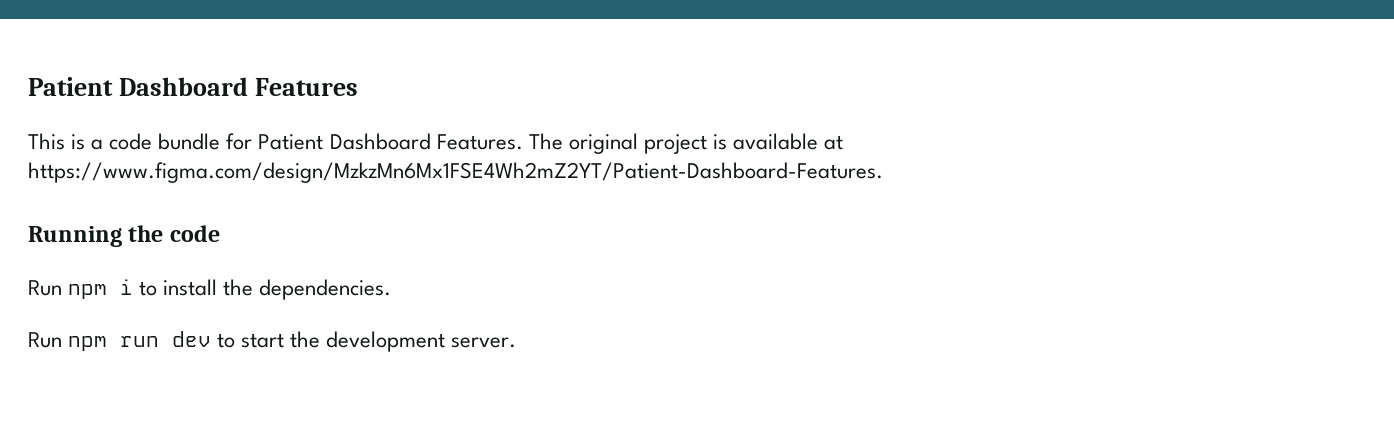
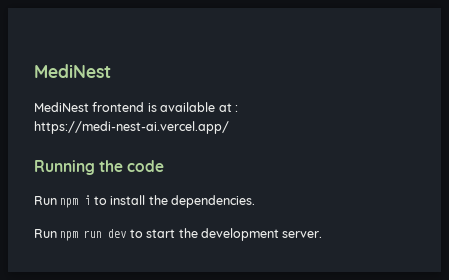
[28,77,358,96] [28,133,707,154] Patient Dashboard Features // This is a code bundle for Patient Dashboard Features. The original project -> [34,64,111,78] [34,102,145,112] MediNest // MediNest frontend
[28,162,883,183] https://www.figma.com/design/MzkzMn6Mx1FSE4Wh2mZ2YT/Patient-Dashboard-Features. -> [234,105,238,112] [34,121,229,134] : https://medi-nest-ai.vercel.app/

